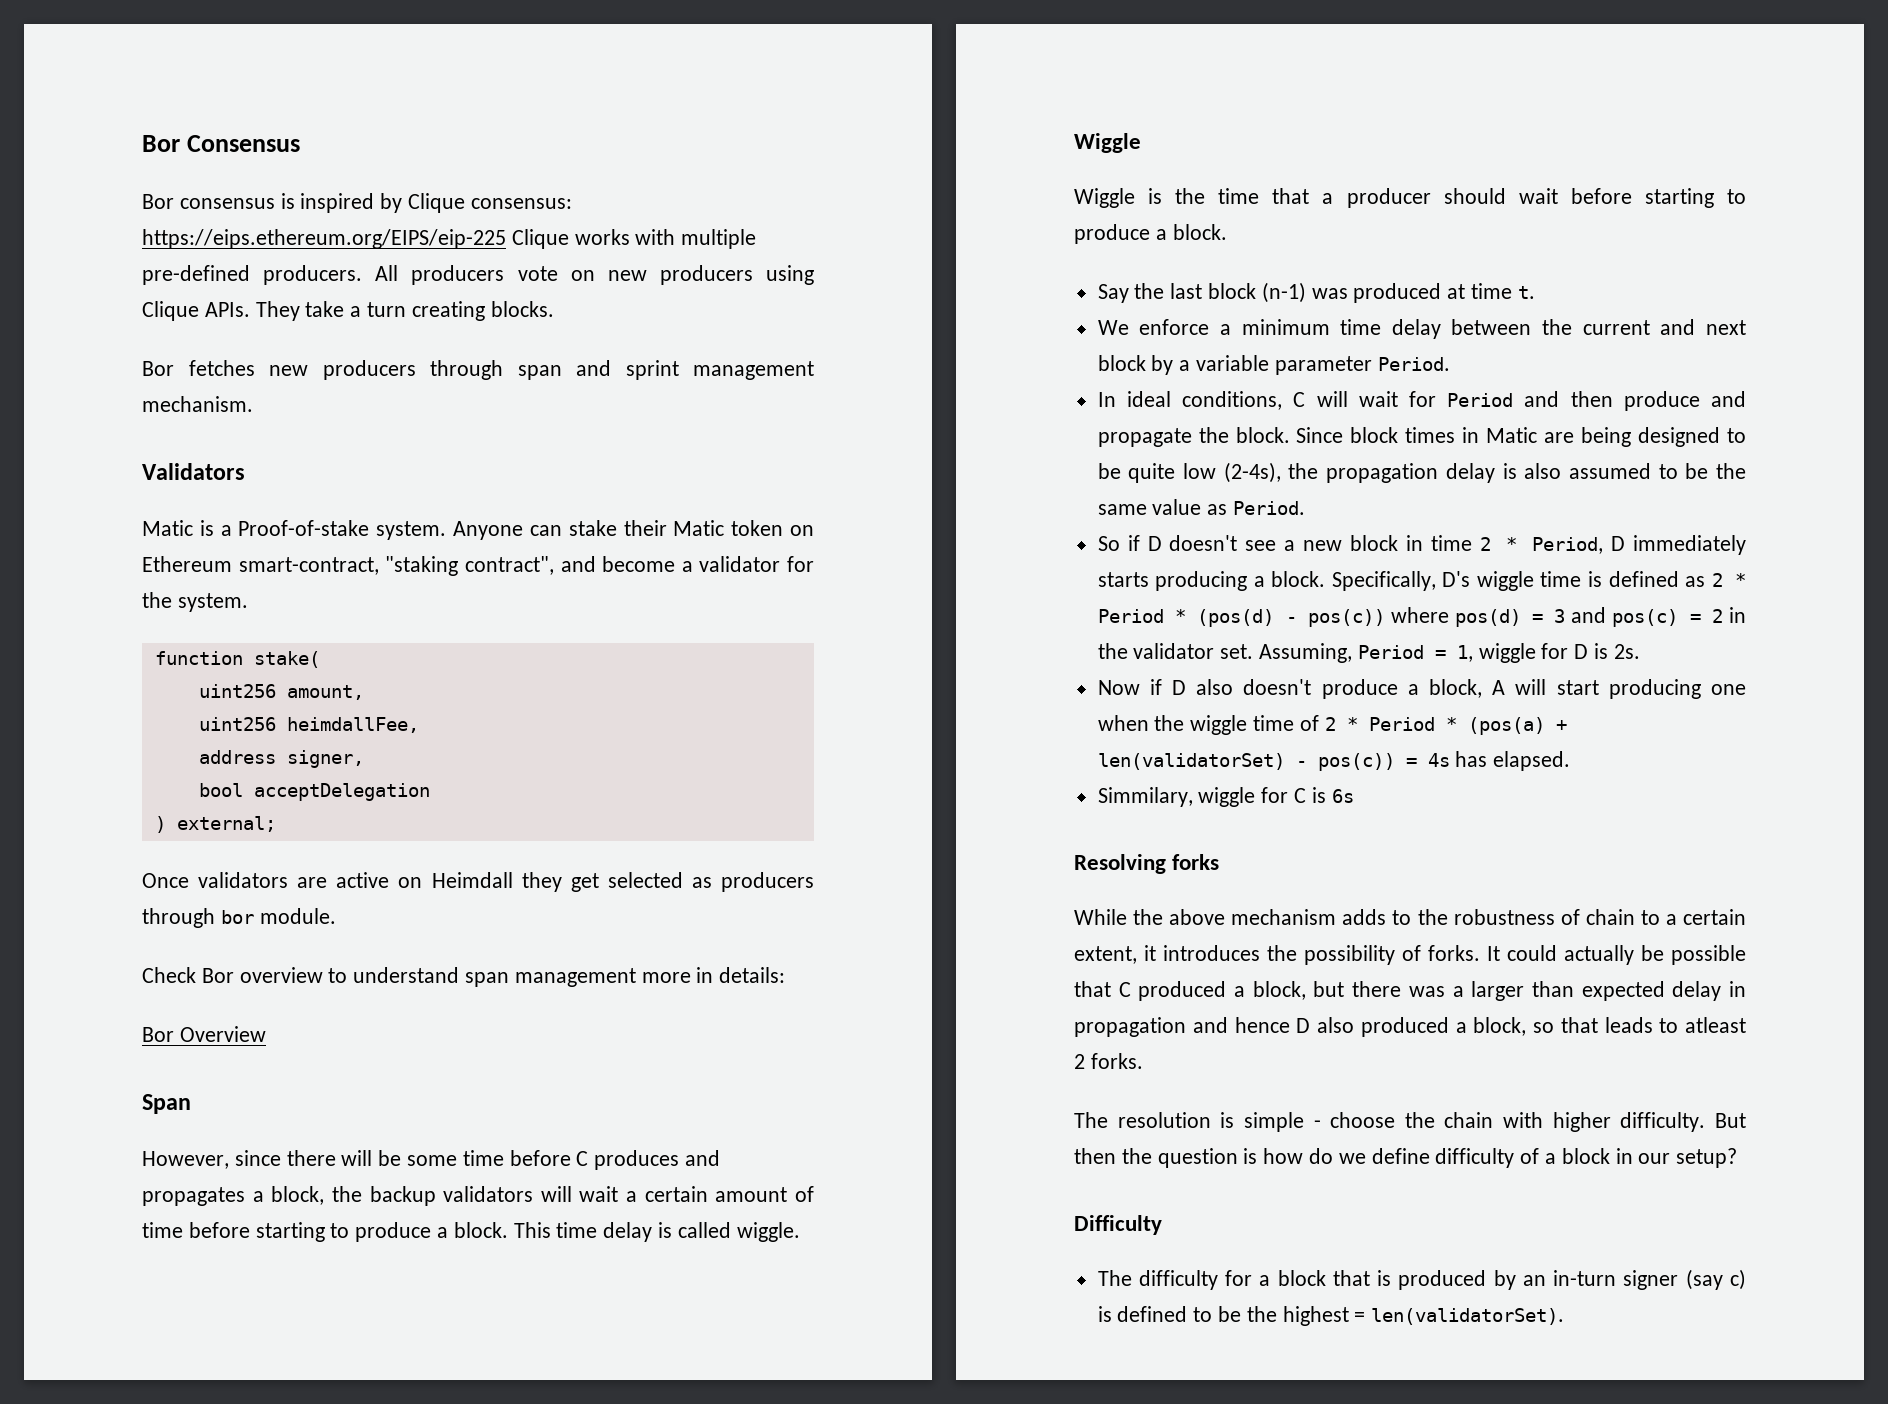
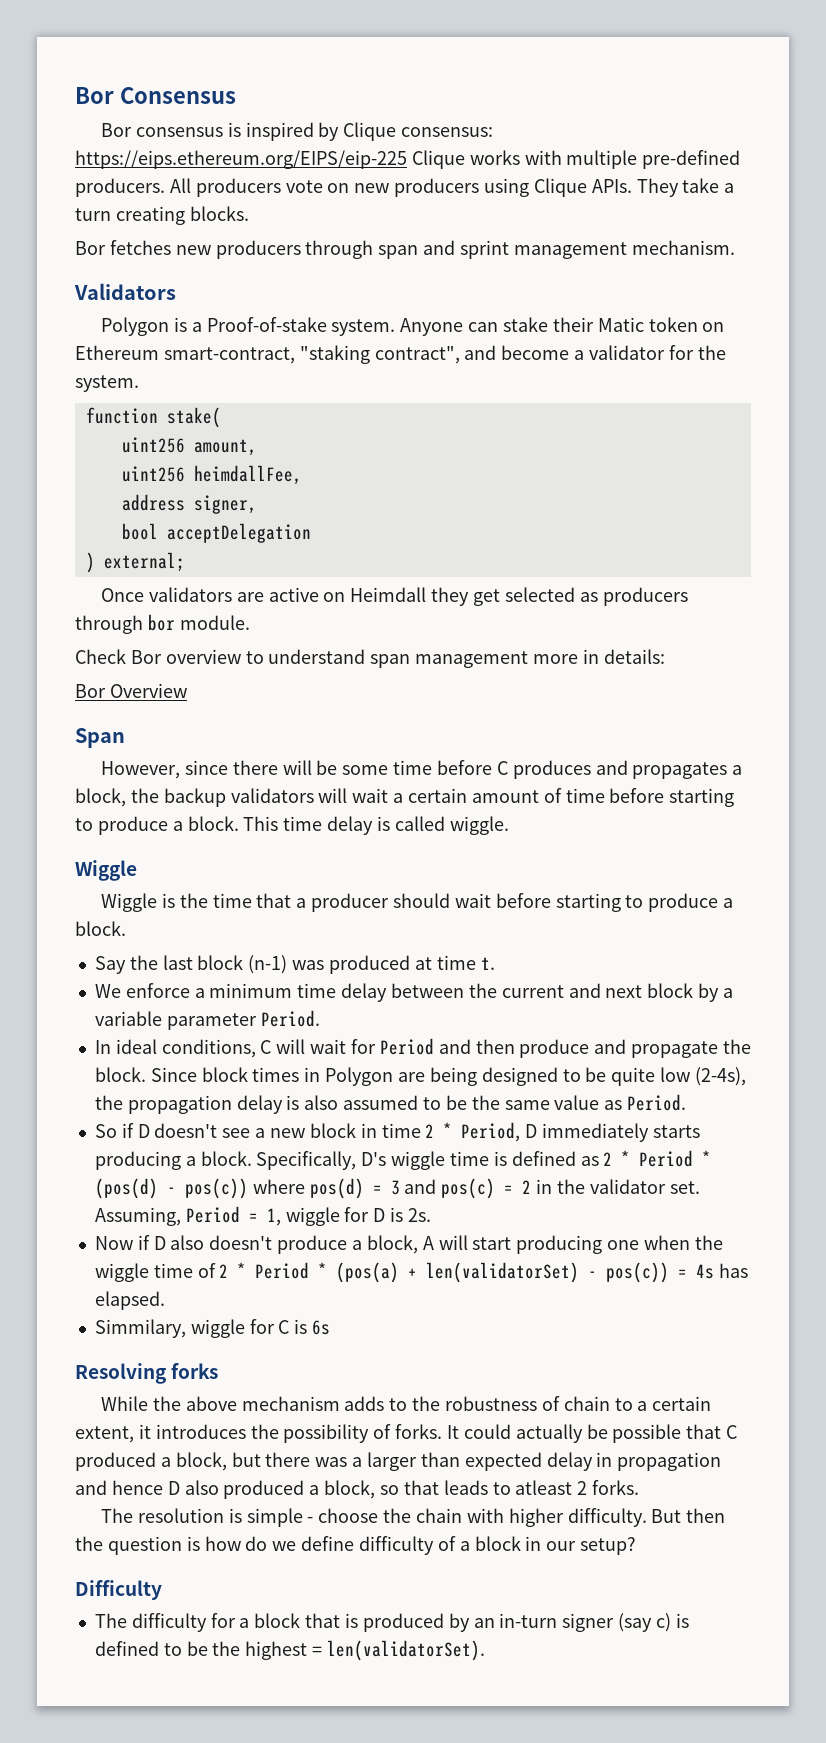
[142,520,193,536] Matic -> [101,317,170,336] Polygon
[1486,427,1538,443] Matic -> [325,1067,394,1086] Polygon

